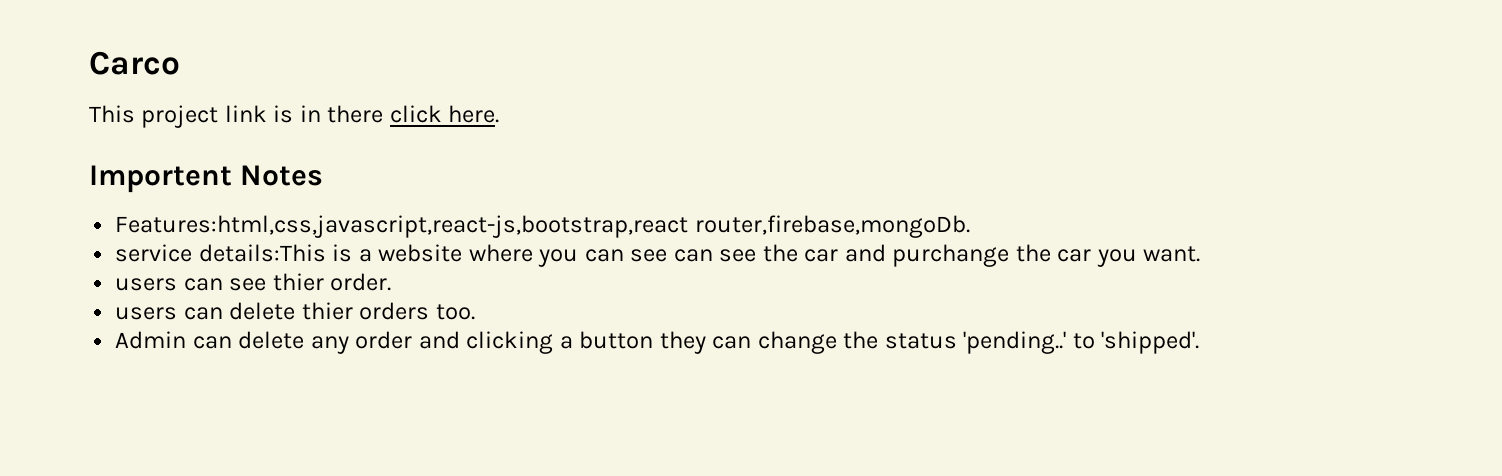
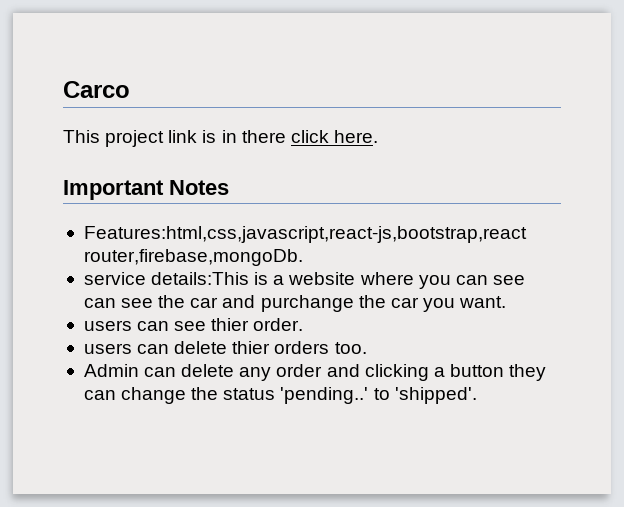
[89,165,232,193] Importent -> [63,180,164,200] Important

